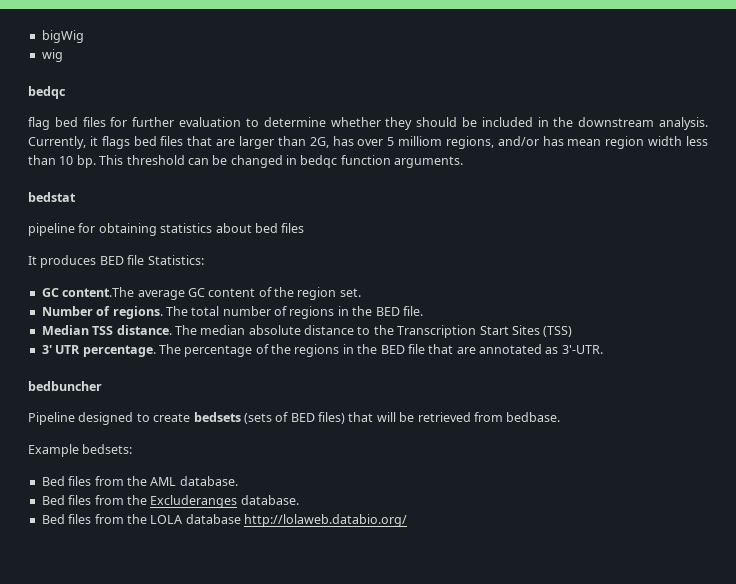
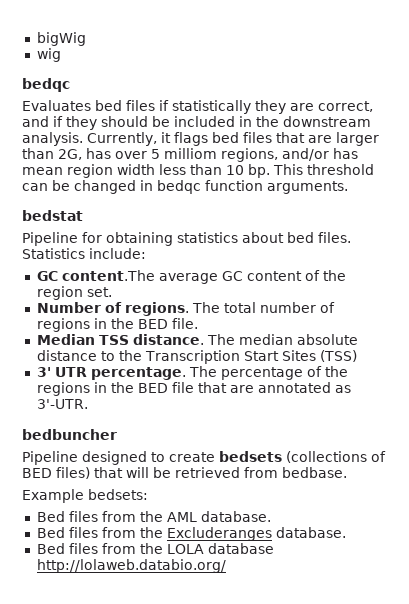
[28,117,381,130] flag bed files for further evaluation to determine whether -> [22,100,373,114] [22,116,63,127] Evaluates bed files if statistically they are correct, and if
[28,223,75,236] pipeline -> [22,232,78,246] Pipeline
[281,223,305,233] [28,255,204,268] files // It produces BED file Statistics: -> [318,232,351,243] [22,248,146,259] files. Statistics include:
[243,413,272,424] (sets -> [286,451,367,463] (collections

